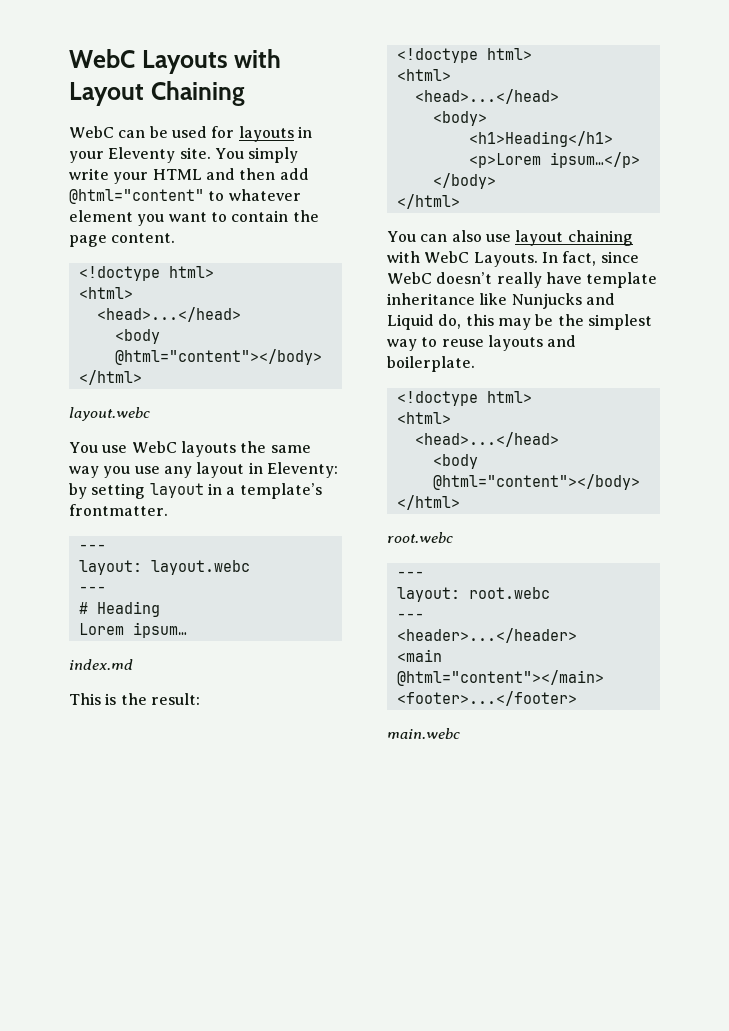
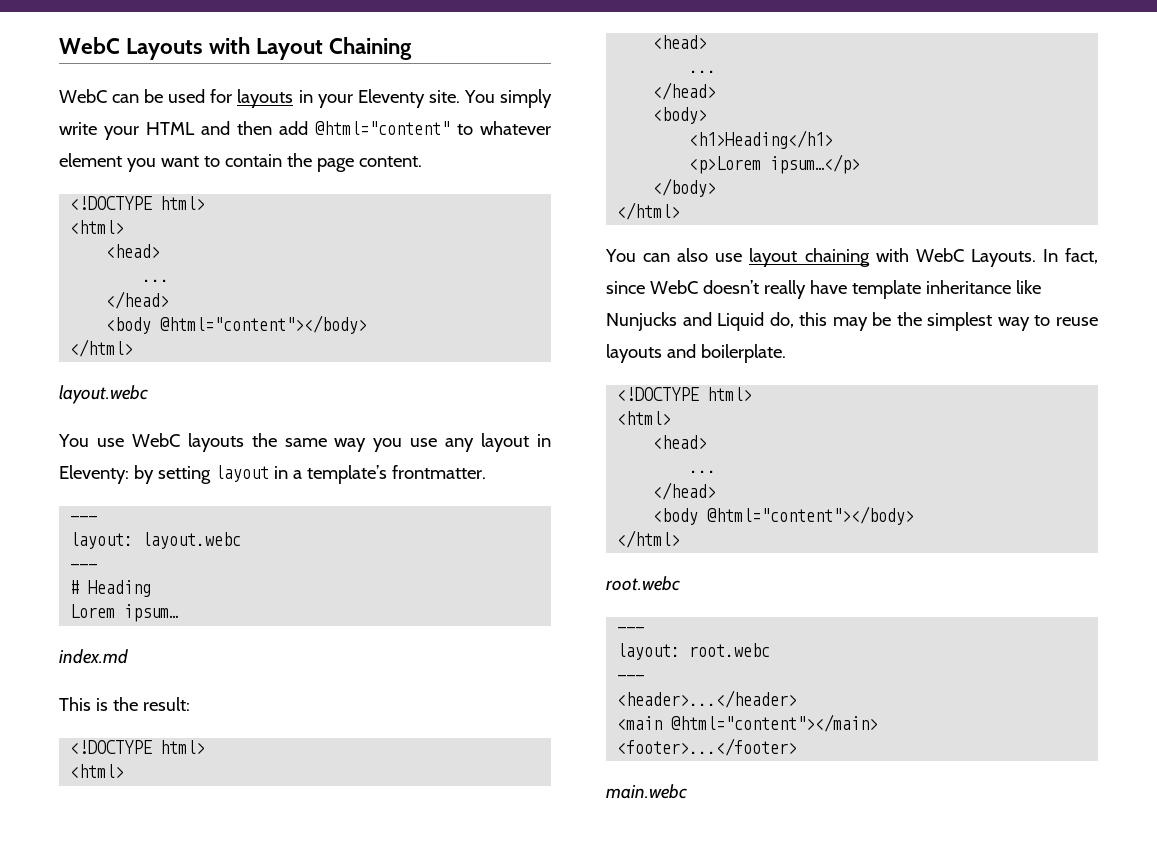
[78,266,214,281] [78,287,133,299] [96,307,241,322] <!doctype html> // <html> // <head>...</head> -> [70,196,206,210] [70,220,125,234] [106,244,161,258] [142,279,170,282] [106,291,170,309] <!DOCTYPE html> // <html> // <head> // ... // </head>
[396,48,532,63] [396,69,451,81] [414,89,559,104] <!doctype html> // <html> // <head>...</head> -> [70,740,206,754] [70,764,125,778] [653,35,708,49] [689,70,717,73] [653,82,717,100] <!DOCTYPE html> // <html> // <head> // ... // </head>
[396,391,532,406] [396,412,451,424] [414,432,559,447] <!doctype html> // <html> // <head>...</head> -> [617,387,753,401] [617,411,672,425] [653,435,708,449] [689,470,717,473] [653,482,717,500] <!DOCTYPE html> // <html> // <head> // ... // </head>

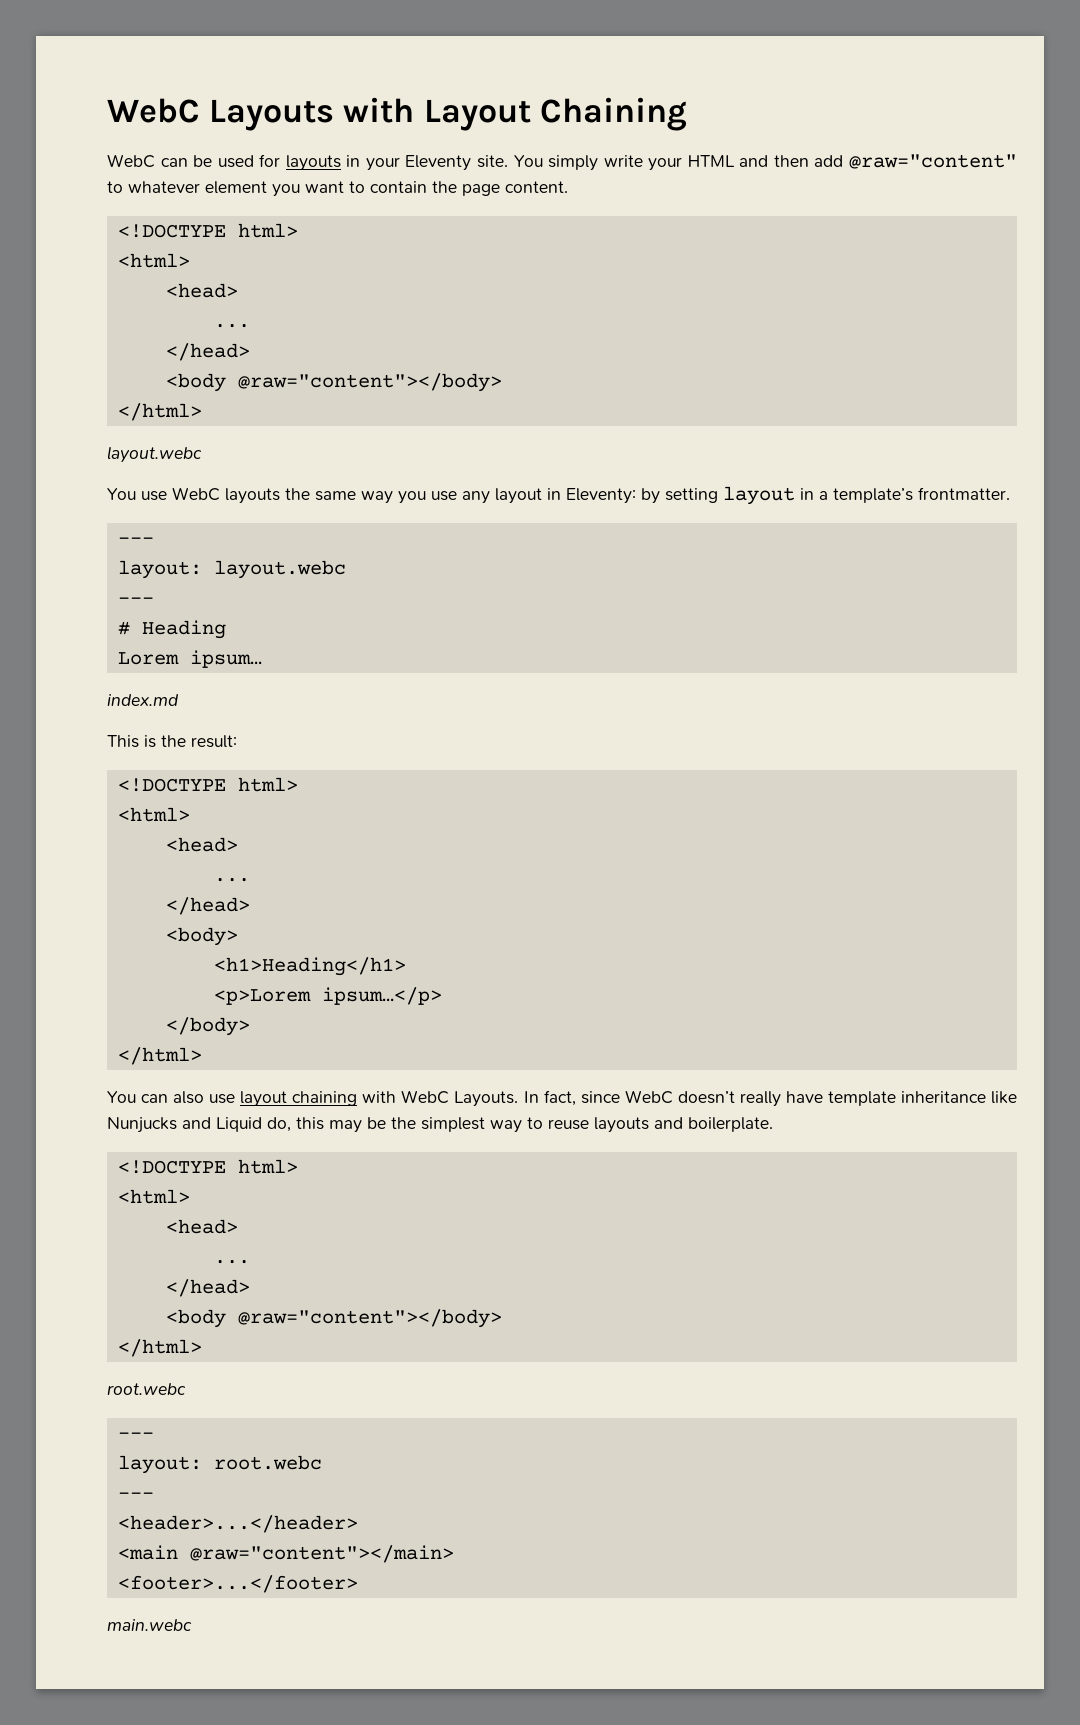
[315,121,450,135] @html="content" -> [848,154,1017,169] @raw="content"
[160,315,368,334] @html="content"></body> -> [237,373,502,392] @raw="content"></body>
[707,506,915,525] @html="content"></body> -> [237,1309,502,1328] @raw="content"></body>
[671,714,879,732] @html="content"></main> -> [189,1545,454,1563] @raw="content"></main>

